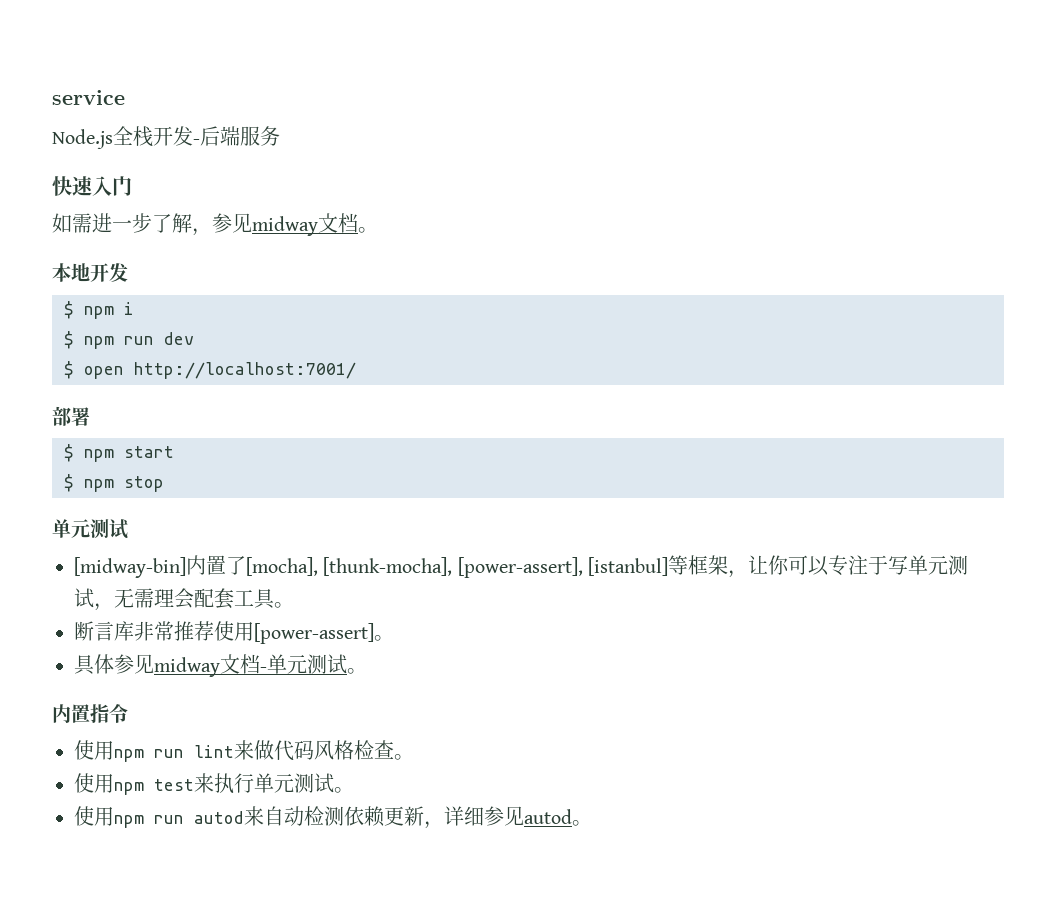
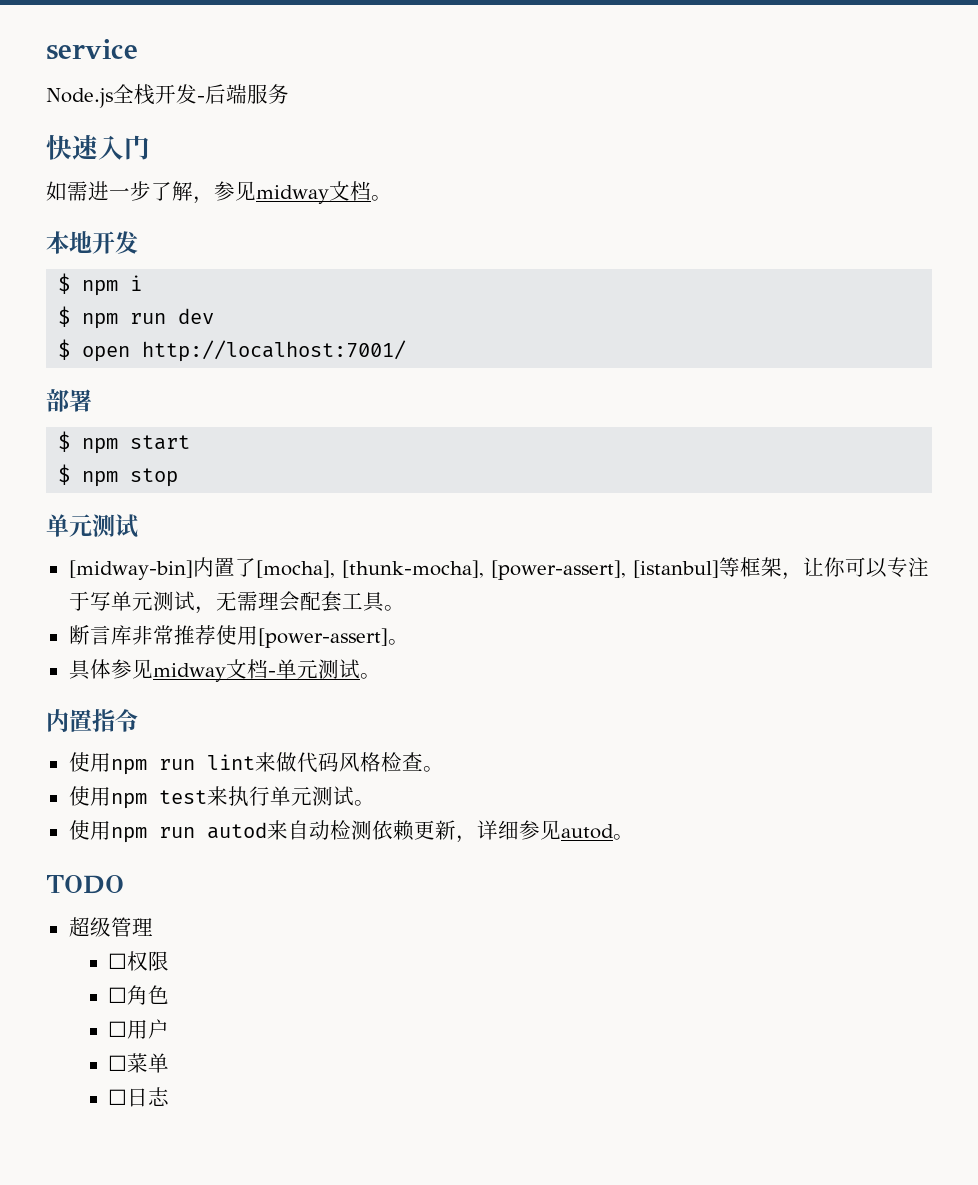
(592, 823) none -> [46,875,124,894] [68,917,153,937] [108,951,170,971] [108,985,170,1005] [108,1019,170,1039] [108,1053,170,1073] [108,1087,170,1107] // TODO // 超级管理 // ☐权限 // ☐角色 // ☐用户 // ☐菜单 // ☐日志

